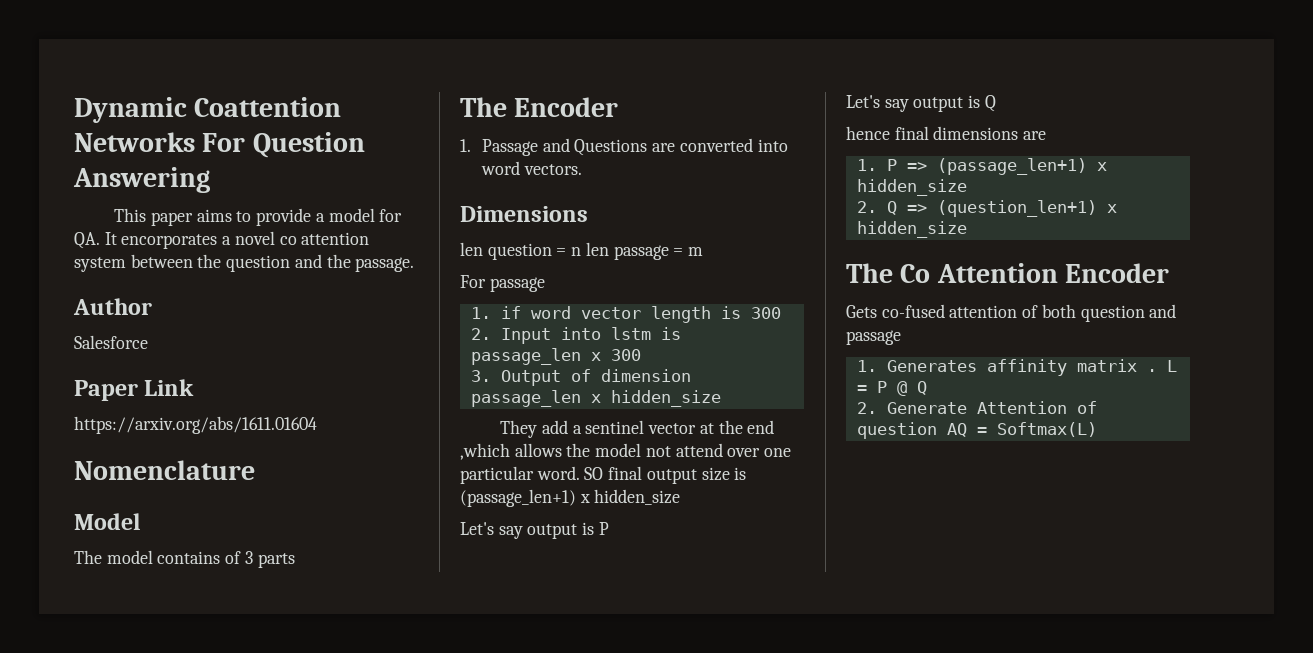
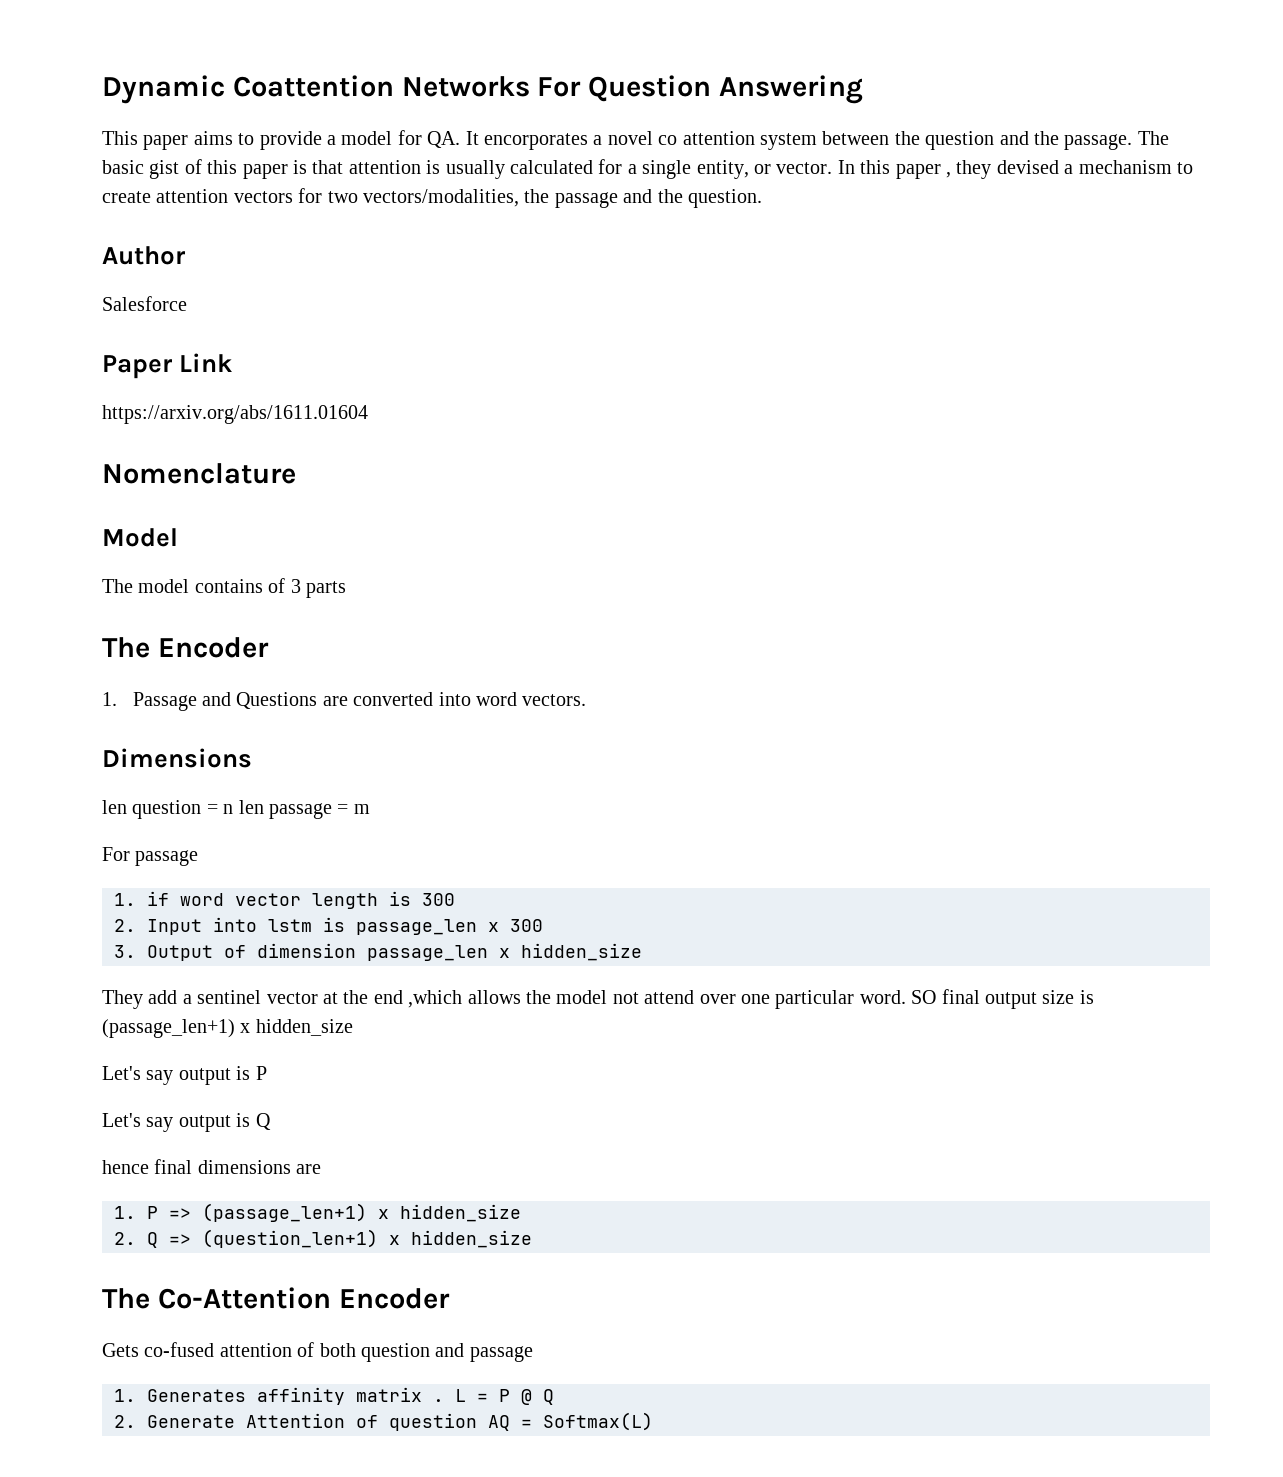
(415, 264) none -> [1137,131,1169,145] [102,159,1193,179] [102,188,762,208] The basic gist of this paper is that attention is usually calculated for a single entity, or vector. In this paper , they devised a mechanism to create attention vectors for two vectors/modalities, the passage and the question.
[900,263,1058,283] Co Attention -> [157,1287,331,1309] Co-Attention

